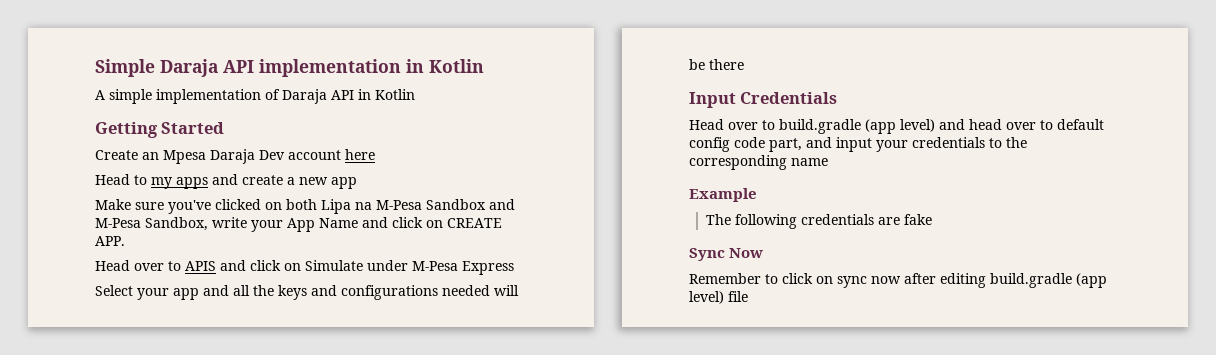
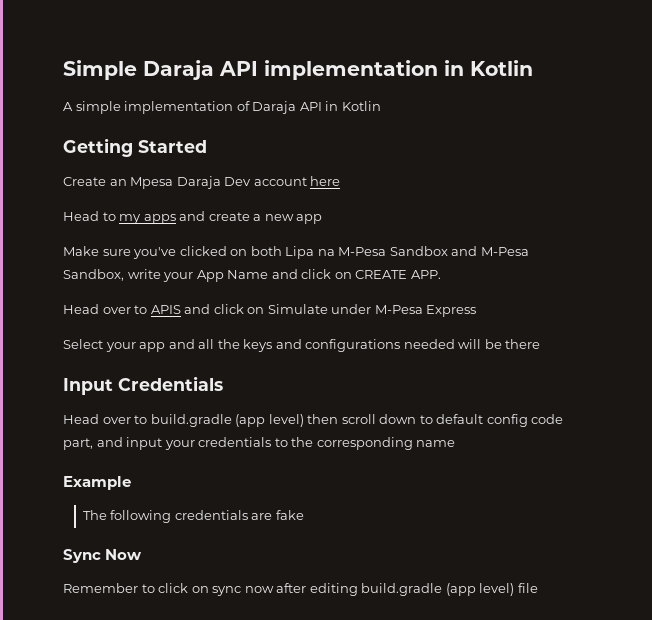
[939,119,1036,130] and head over -> [307,414,417,424] then scroll down

